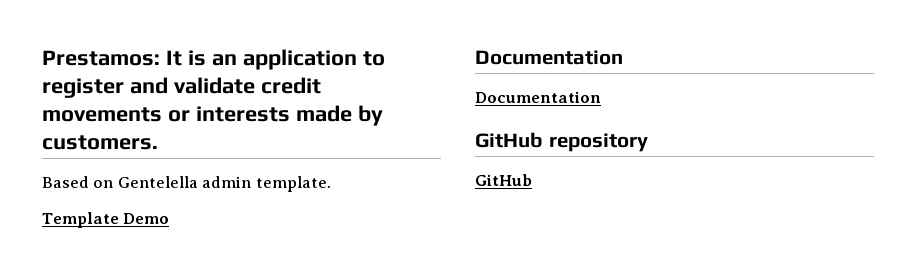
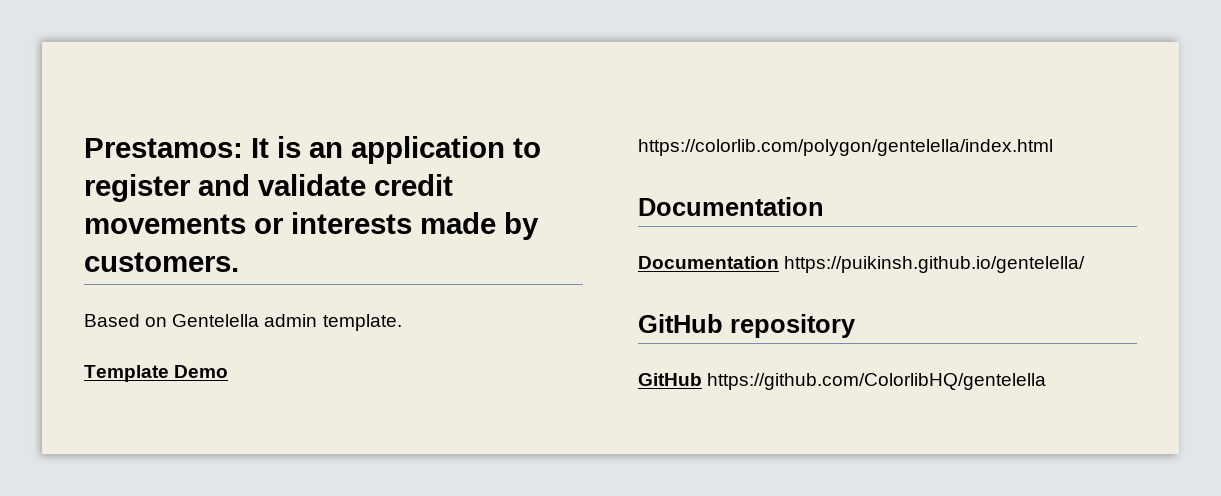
(170, 218) none -> [638,139,1053,156] https://colorlib.com/polygon/gentelella/index.html
(601, 97) none -> [784,256,1086,273] https://puikinsh.github.io/gentelella/
(532, 180) none -> [707,373,1047,390] https://github.com/ColorlibHQ/gentelella

